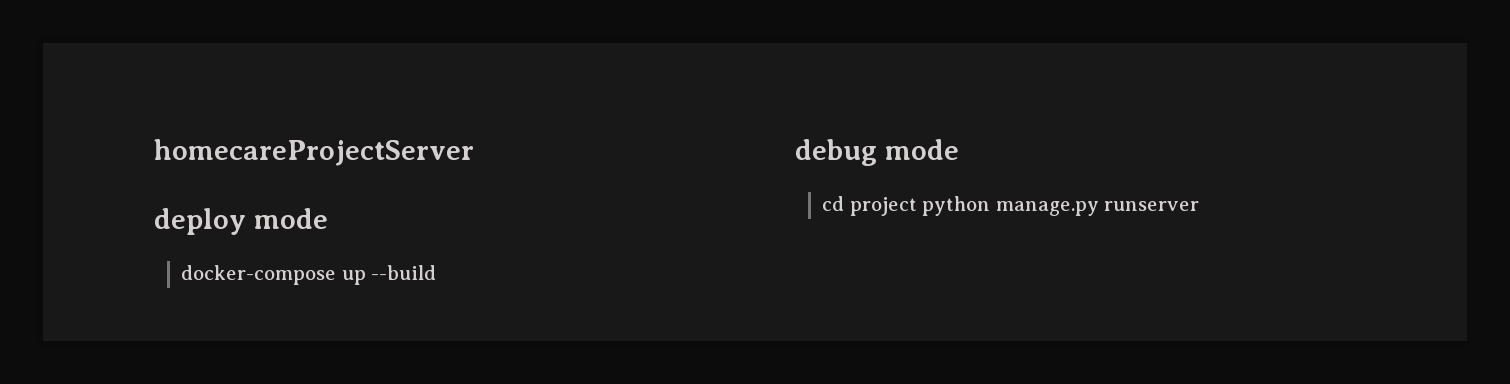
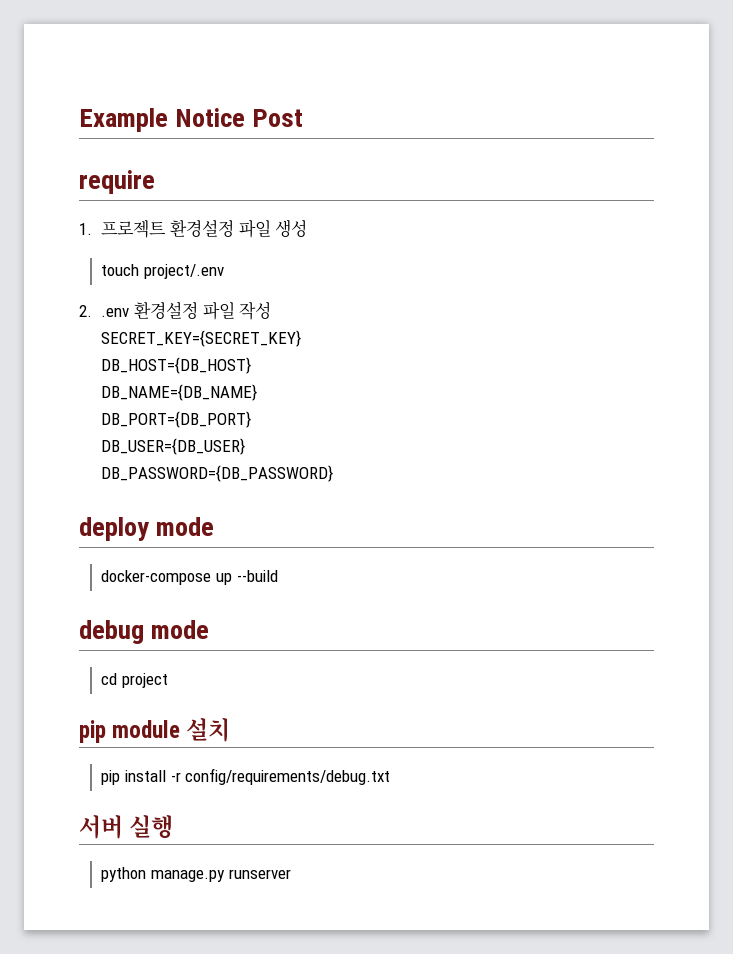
[154,139,474,166] homecareProjectServer -> [79,108,304,132] [79,170,155,194] [79,219,308,238] [101,264,225,279] [79,301,272,320] [101,330,302,347] [101,357,252,374] [101,384,258,401] [101,411,252,428] [101,438,246,455] [101,465,334,482] Example Notice Post // require // 1. 프로젝트 환경설정 파일 생성 // touch project/.env // 2. .env 환경설정 파일 작성 // SECRET_KEY={SECRET_KEY} // DB_HOST={DB_HOST} // DB_NAME={DB_NAME} // DB_PORT={DB_PORT} // DB_USER={DB_USER} // DB_PASSWORD={DB_PASSWORD}
(917, 206) none -> [79,718,231,743] [101,768,391,785] [79,815,174,839] // pip module 설치 // pip install -r config/requirements/debug.txt // 서버 실행 //

